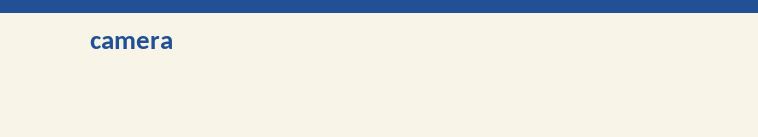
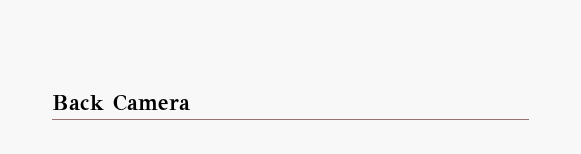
[90,36,173,49] camera -> [52,94,190,111] Back Camera

